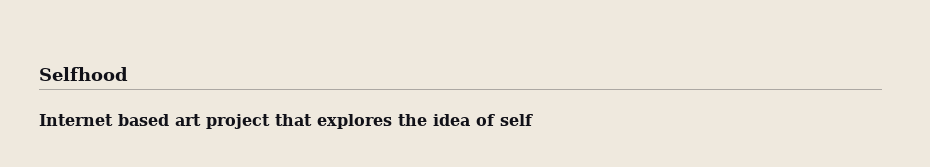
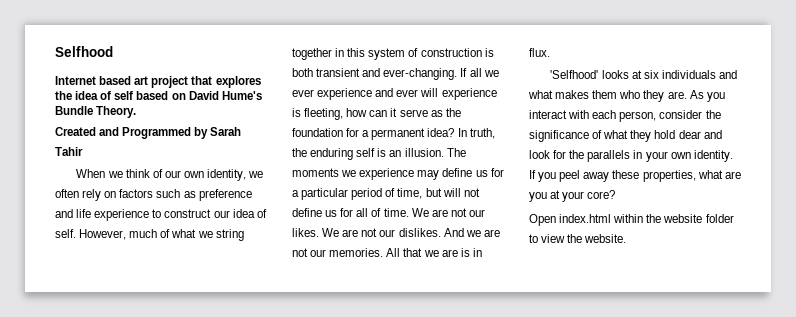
(533, 120) none -> [136,91,262,100] [55,106,137,118] [55,127,242,139] [55,147,83,156] [76,169,264,181] [55,189,252,201] [55,209,267,221] [55,229,244,241] [292,48,494,60] [292,68,499,80] [292,88,497,100] [292,108,461,120] [292,128,495,140] [292,148,466,160] [292,168,504,180] [292,188,480,200] [292,208,485,217] [292,228,500,237] [292,248,482,257] [529,48,550,57] [550,70,737,79] [528,90,725,102] [529,110,721,122] [529,130,722,142] [529,150,733,162] [529,170,741,182] [529,190,616,202] [529,214,734,226] [529,234,627,243] based on David Hume's Bundle Theory. // Created and Programmed by Sarah Tahir // When we think of our own identity, we often rely on factors such as preference and life experience to construct our idea of self. However, much of what we string together in this system of construction is both transient and ever-changing. If all we ever experience and ever will experience is fleeting, how can it serve as the foundation for a permanent idea? In truth, the enduring self is an illusion. The moments we experience may define us for a particular period of time, but will not define us for all of time. We are not our likes. We are not our dislikes. And we are not our memories. All that we are is in flux. // 'Selfhood' looks at six individuals and what makes them who they are. As you interact with each person, consider the significance of what they hold dear and look for the parallels in your own identity. If you peel away these properties, what are you at your core? // Open index.html within the website folder to view the website.

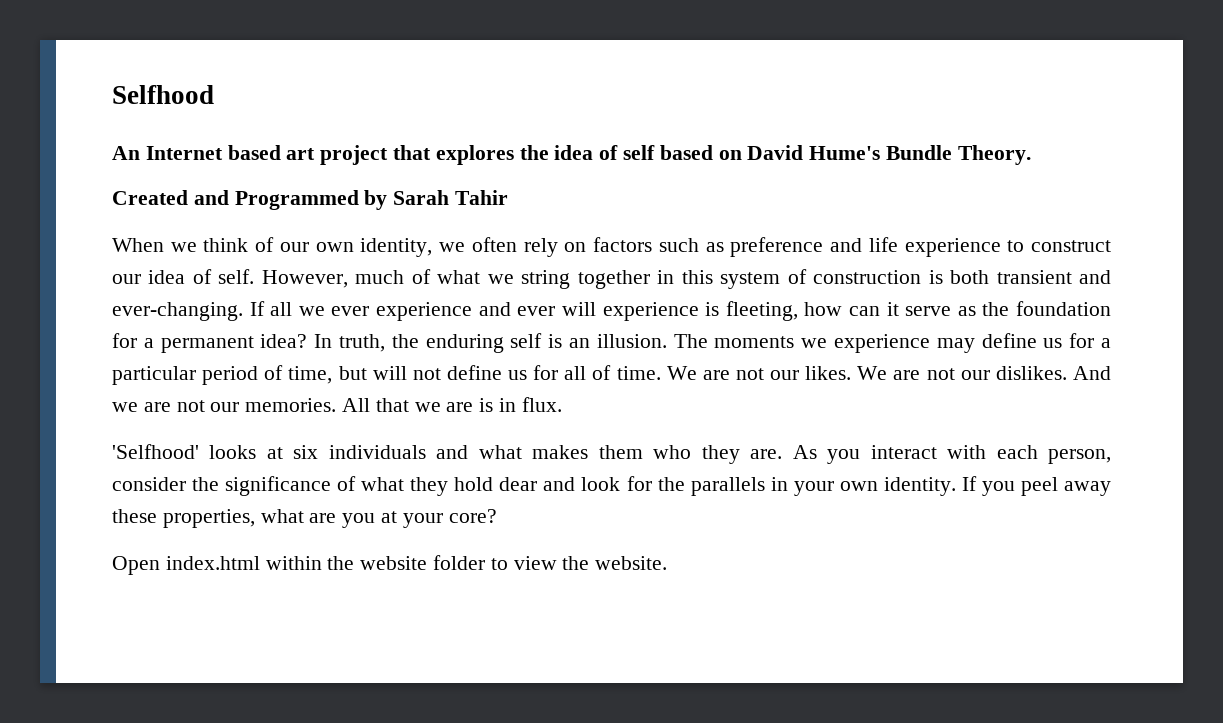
(113, 51) none -> [112,146,140,160] An

